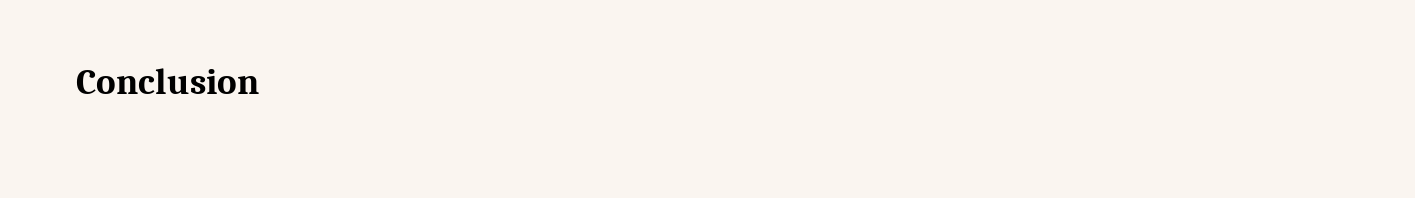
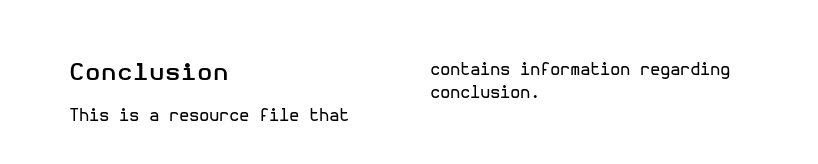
(259, 81) none -> [69,108,349,121] [430,62,730,79] [430,85,540,98] // This is a resource file that contains information regarding conclusion.

